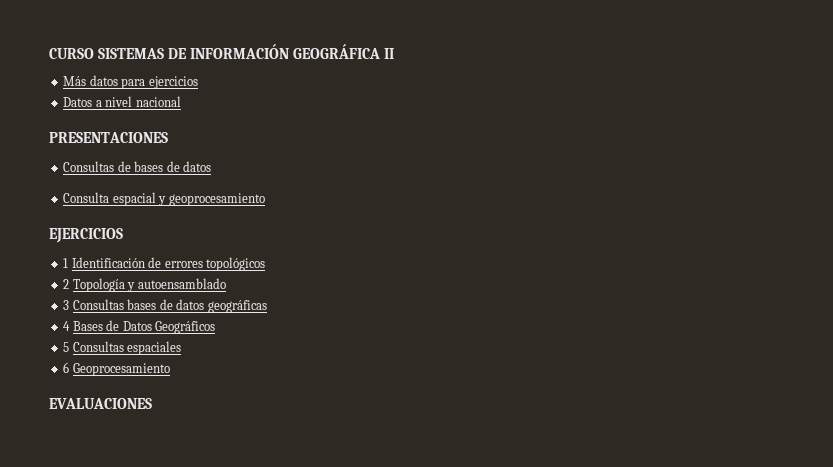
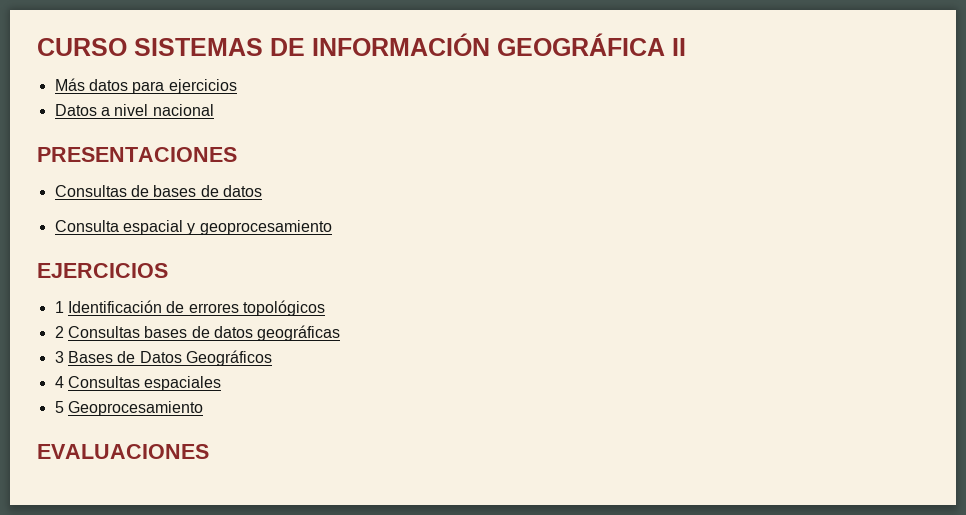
[72,278,226,292] [63,300,70,310] Topología y autoensamblado // 3 -> (64, 332) none
[63,321,71,331] 4 -> [54,351,64,363] 3
[63,342,70,352] 5 -> [54,376,64,388] 4
[63,362,70,373] 6 -> [54,401,64,413] 5

